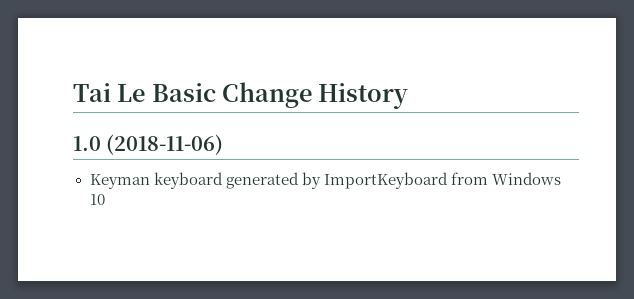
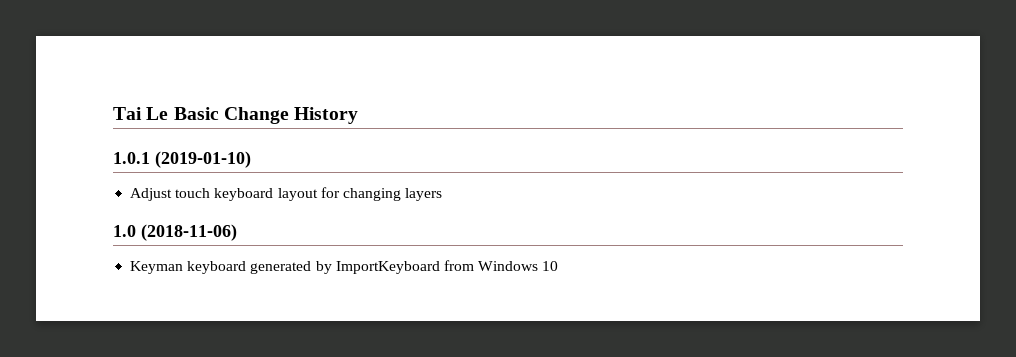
(409, 96) none -> [113,151,251,168] [130,187,443,201] // 1.0.1 (2019-01-10) // Adjust touch keyboard layout for changing layers

